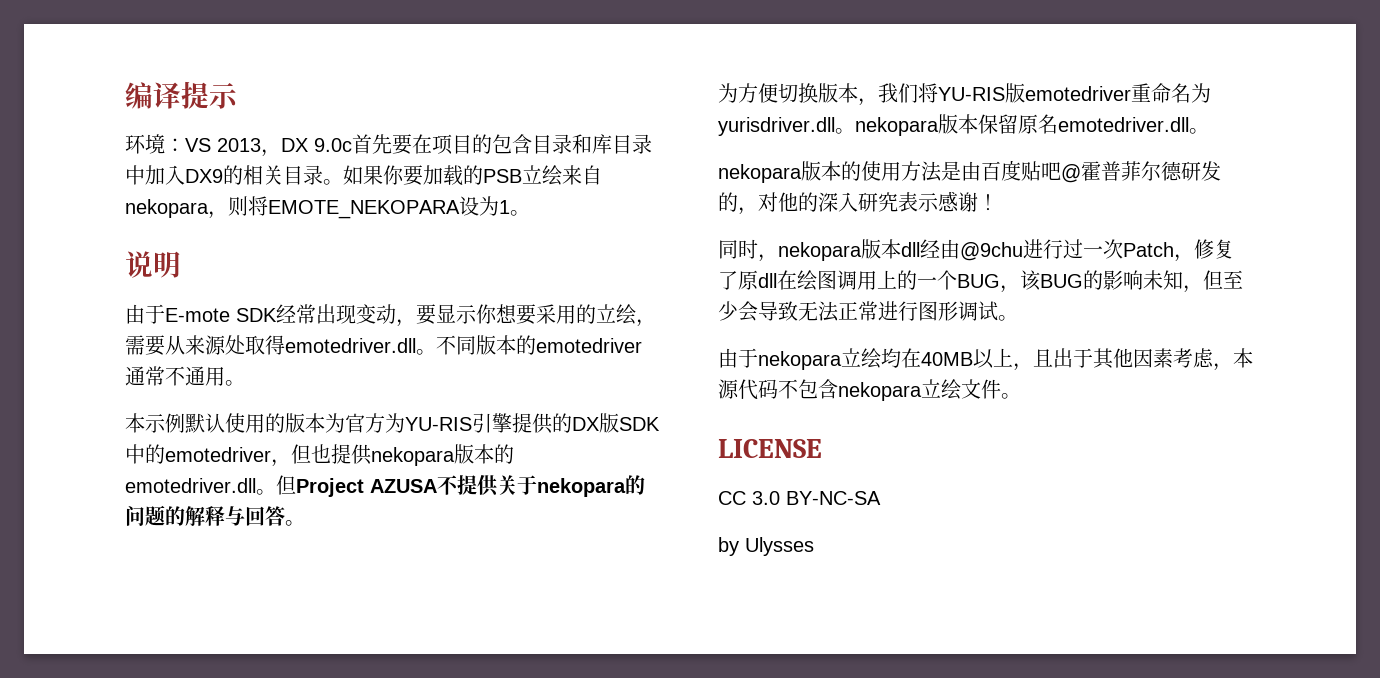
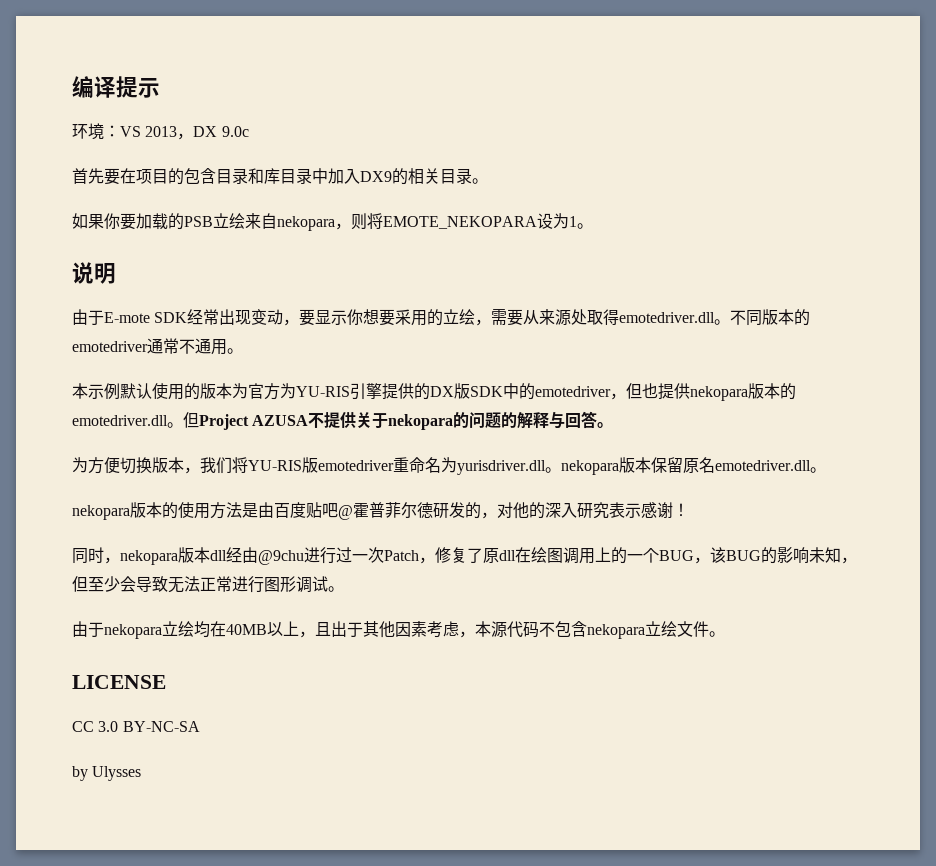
(352, 145) none -> (249, 131) //
(343, 182) none -> (488, 181) //

